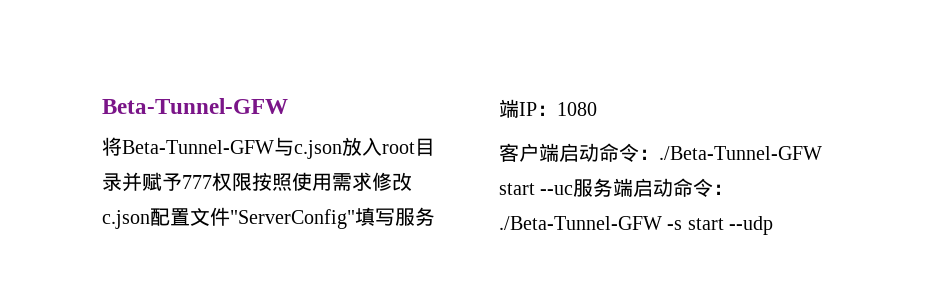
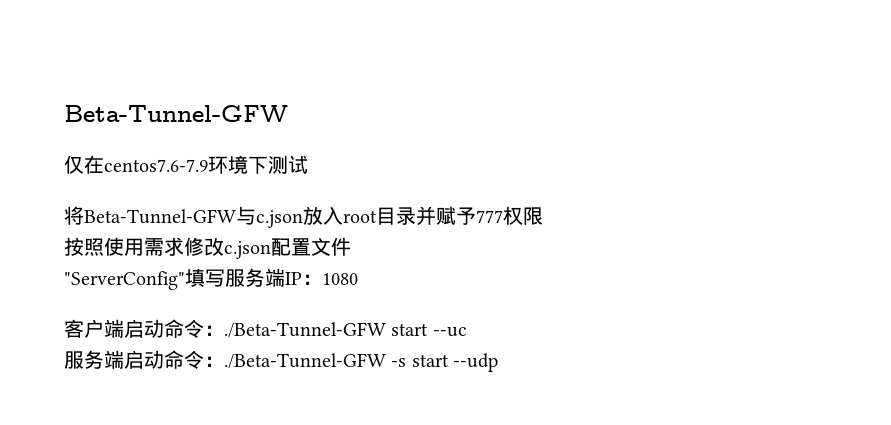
[102,98,288,114] Beta-Tunnel-GFW -> [64,105,288,122] [64,155,308,174] Beta-Tunnel-GFW // 仅在centos7.6-7.9环境下测试
(252, 182) none -> (543, 216) //
(230, 216) none -> (351, 246) //
(574, 190) none -> (467, 332) //

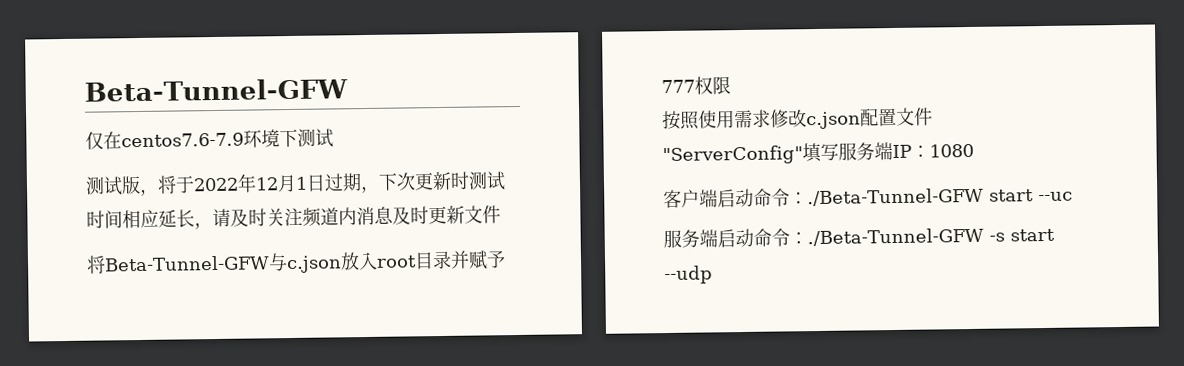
(308, 164) none -> [85,171,506,196] [86,205,501,230] // 测试版，将于2022年12月1日过期，下次更新时测试时间相应延长，请及时关注频道内消息及时更新文件

